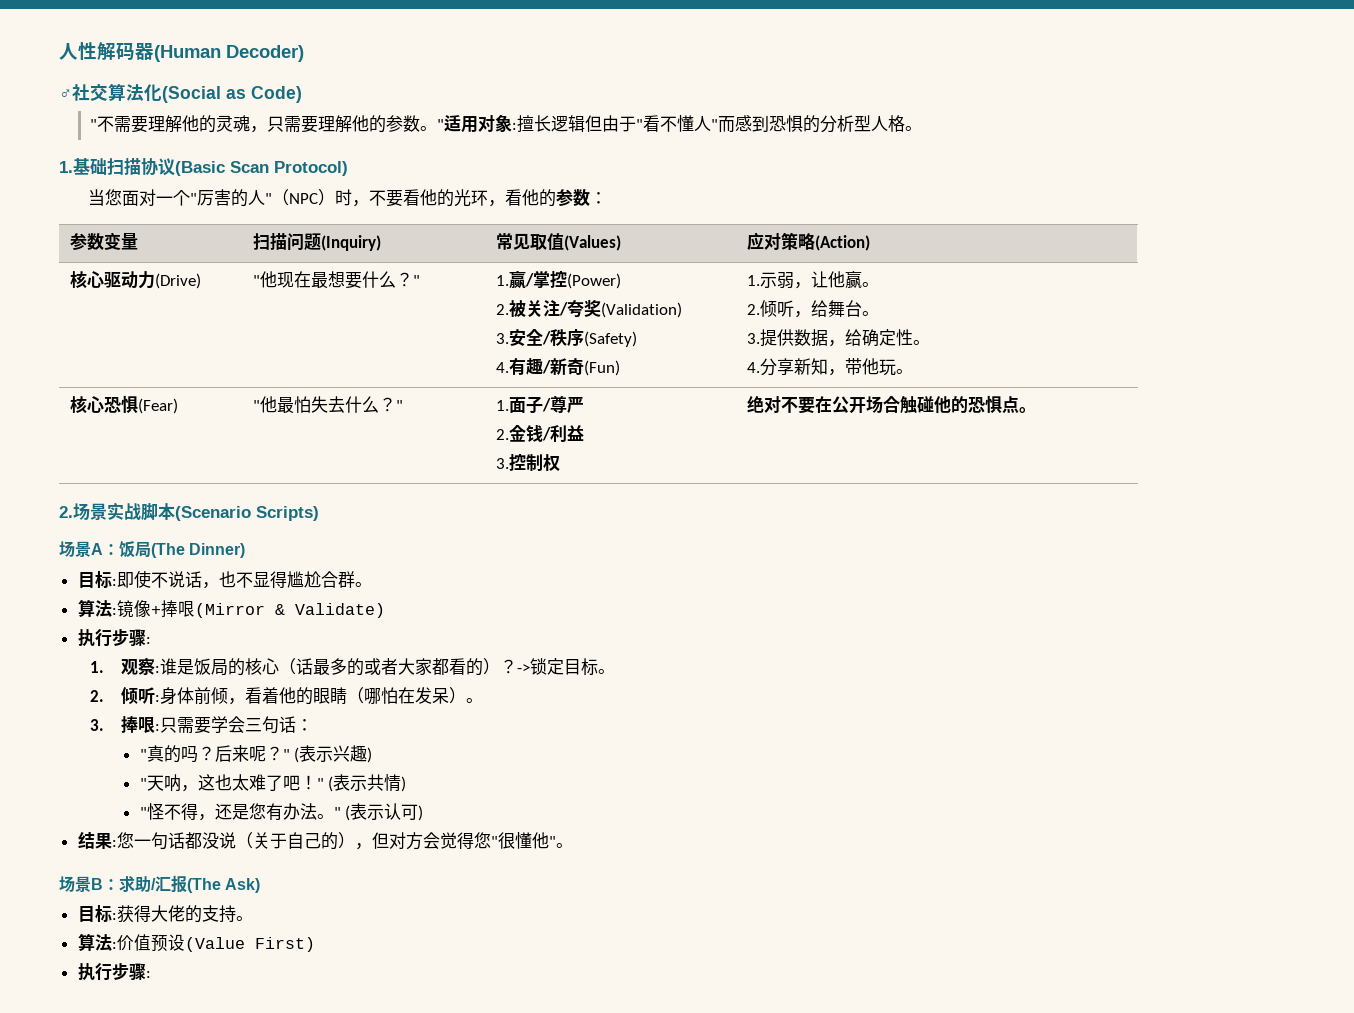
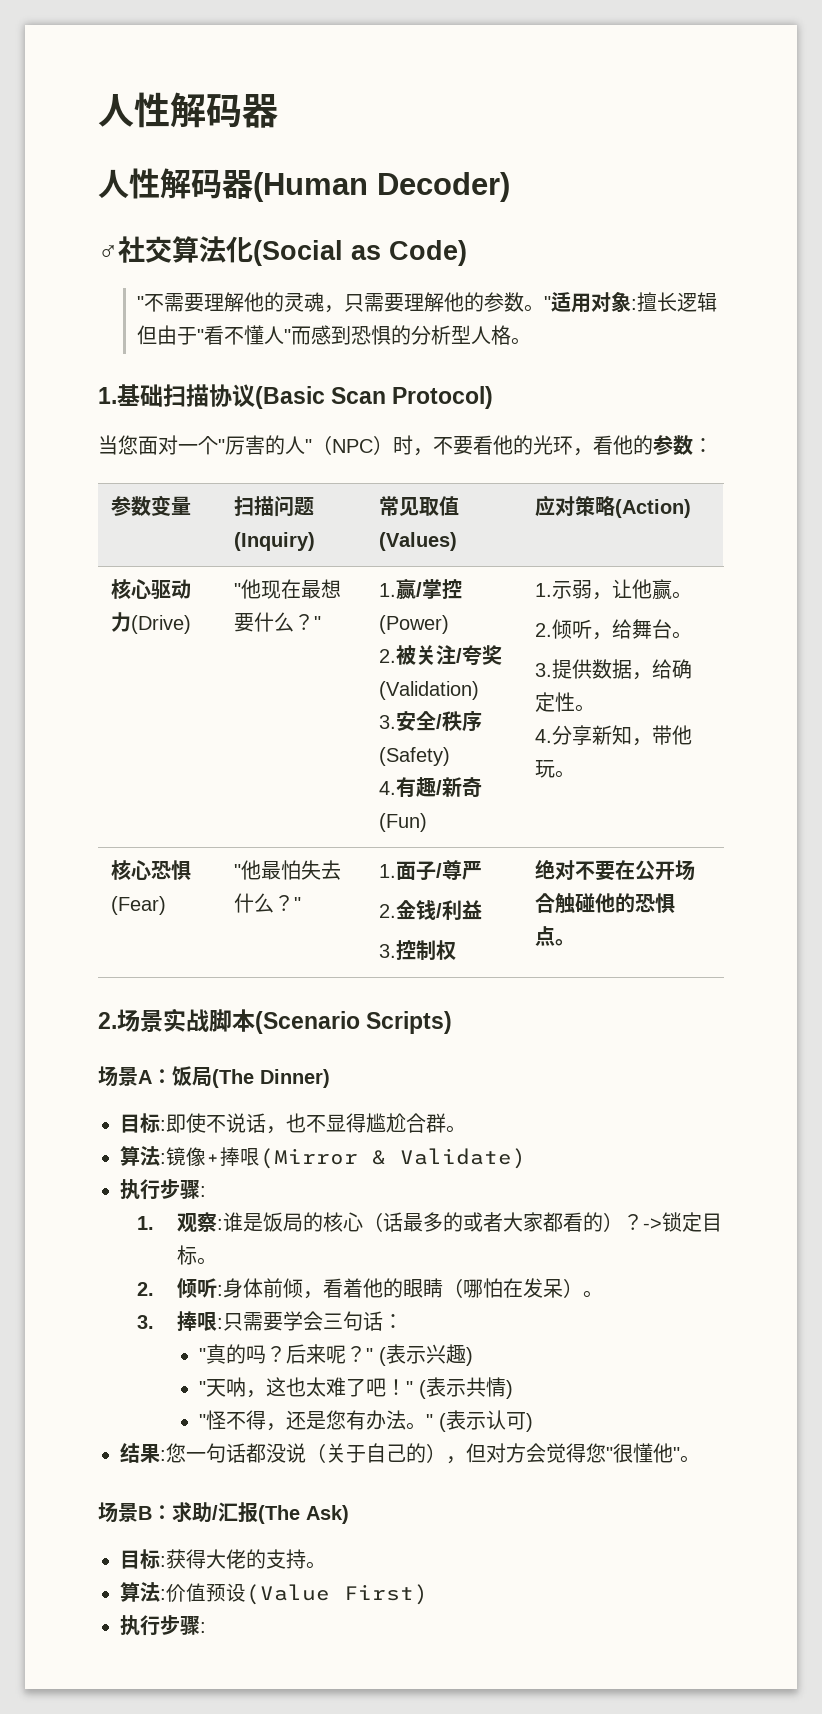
[59,42,154,60] 人性解码器 -> [98,92,278,128] [98,168,253,199] 人性解码器 // 人性解码器

